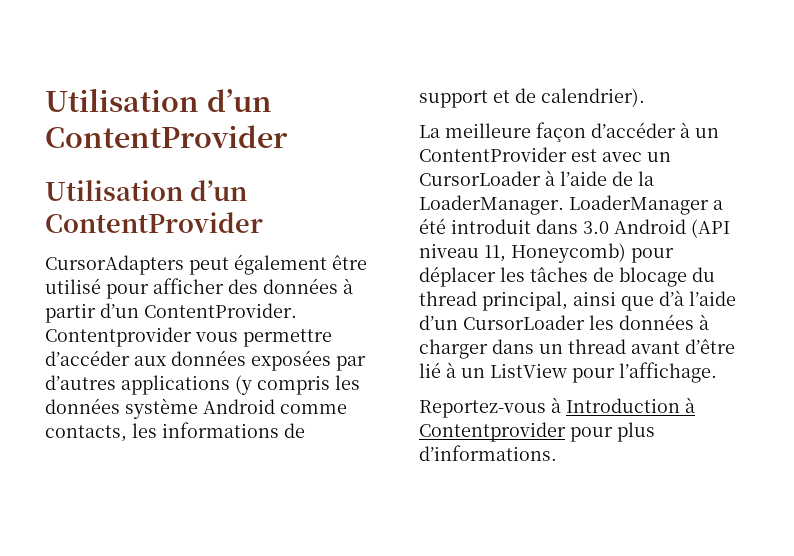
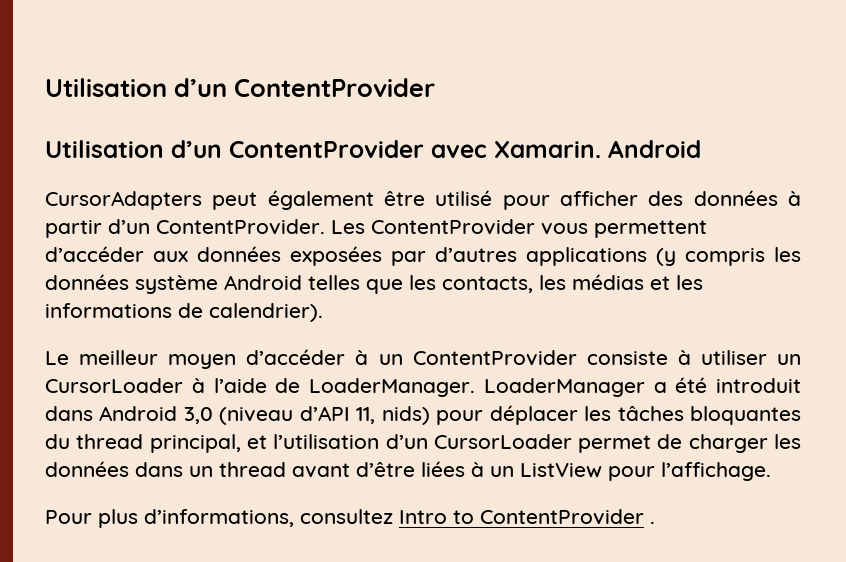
(263, 222) none -> [431,140,701,158] avec Xamarin. Android
[45,327,332,347] Contentprovider vous permettre -> [331,219,707,238] Les ContentProvider vous permettent
[280,404,347,414] [45,422,305,442] [419,88,645,108] [419,122,586,142] comme contacts, les informations de support et de calendrier). // La meilleure façon -> [308,274,703,294] [45,303,323,322] [45,350,237,369] telles que les contacts, les médias et les informations de calendrier). // Le meilleur moyen
[571,149,642,162] est avec -> [586,350,767,365] consiste à utiliser
[638,171,654,186] la -> (301, 385) none
[583,219,730,238] [419,243,626,263] 3.0 Android (API niveau 11, Honeycomb) -> [99,406,430,425] Android 3,0 (niveau d’API 11, nids)
[593,267,687,287] de blocage -> [690,406,802,425] bloquantes
[573,290,736,311] [419,314,709,330] [419,339,488,359] ainsi que d’à l’aide d’un CursorLoader les données à charger -> [246,434,801,453] [45,461,129,477] et l’utilisation d’un CursorLoader permet de charger les données
[419,362,441,378] lié -> [421,461,465,477] liées
[419,397,695,418] [419,422,655,442] [419,445,557,461] Reportez-vous à Introduction à Contentprovider pour plus d’informations. -> [45,509,655,528] Pour plus d’informations, consultez Intro to ContentProvider .

